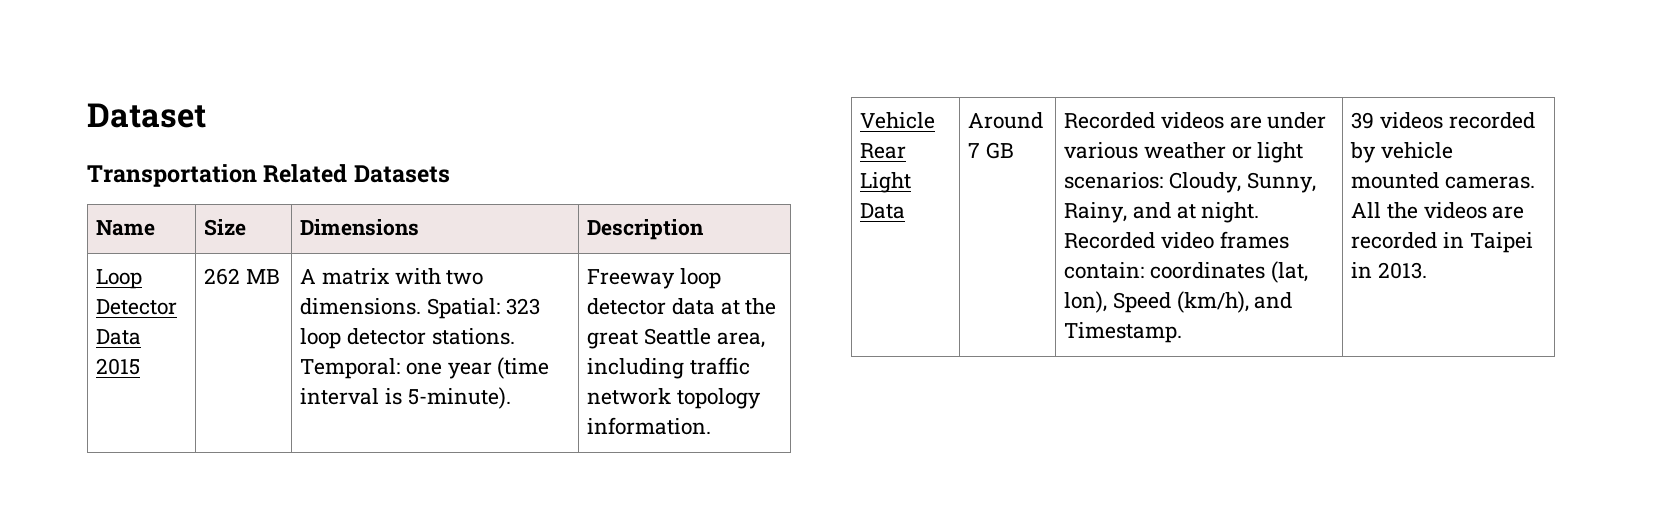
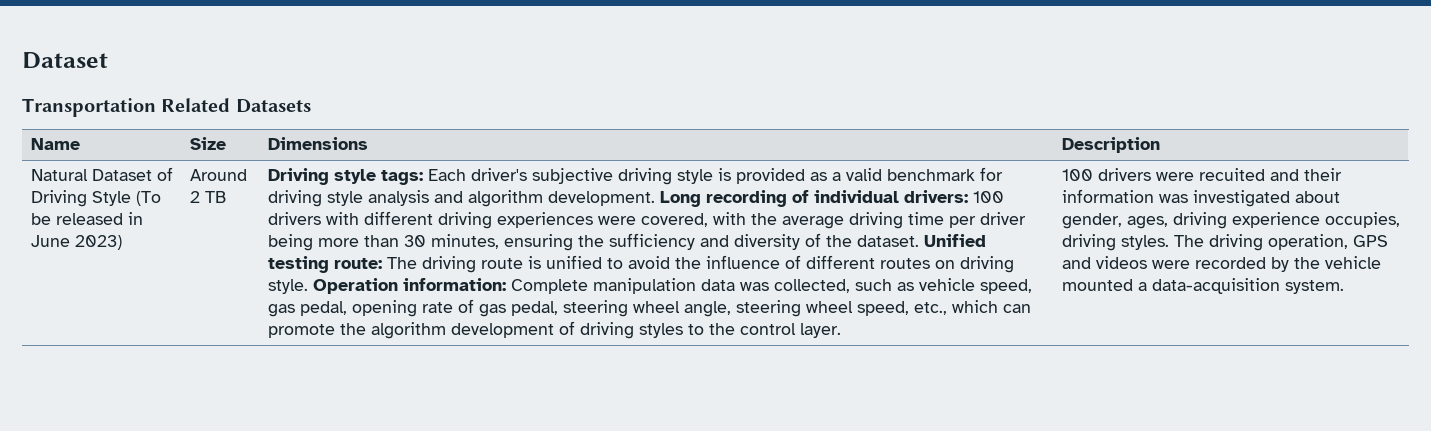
[96,269,143,289] [96,299,178,315] [96,329,142,345] [96,358,141,375] [204,268,280,285] [300,268,484,285] [300,298,540,319] [300,328,515,349] [300,357,550,379] [300,387,511,409] [587,268,721,289] [587,298,777,315] [587,328,765,349] [587,357,750,379] [587,388,761,409] [587,417,712,435] [860,112,936,129] [860,143,907,159] [860,172,912,193] [860,203,906,219] [968,112,1044,129] [968,142,1014,159] [1064,112,1327,129] [1064,142,1304,163] [1064,172,1316,193] [1064,202,1260,223] [1064,231,1289,249] [1064,261,1308,283] [1064,291,1293,313] [1064,322,1183,343] [1351,112,1443,129] Loop Detector Data 2015 | 262 MB | A matrix with two dimensions. Spatial: 323 loop detector stations. Temporal: one year (time interval is 5-minute). | Freeway loop detector data at the great Seattle area, including traffic network topology information. // Vehicle Rear Light Data | Around 7 GB | Recorded videos are under various weather or light scenarios: Cloudy, Sunny, Rainy, and at night. Recorded video frames contain: coordinates (lat, lon), Speed (km/h), and Timestamp. | 39 videos -> [30,167,173,181] [30,190,161,207] [30,212,143,225] [30,235,122,250] [189,169,247,181] [189,191,226,203] [267,167,1003,185] [267,190,1004,207] [267,211,1026,229] [267,233,986,251] [267,255,1014,273] [267,278,1032,294] [267,299,1031,317] [267,321,841,339] [1061,168,1342,181] [1061,189,1340,207] [1061,212,1400,229] [1061,234,1388,251] [1061,256,1190,269] Natural Dataset of Driving Style (To be released in June 2023) | Around 2 TB | Driving style tags: Each driver's subjective driving style is provided as a valid benchmark for driving style analysis and algorithm development. Long recording of individual drivers: 100 drivers with different driving experiences were covered, with the average driving time per driver being more than 30 minutes, ensuring the sufficiency and diversity of the dataset. Unified testing route: The driving route is unified to avoid the influence of different routes on driving style. Operation information: Complete manipulation data was collected, such as vehicle speed, gas pedal, opening rate of gas pedal, steering wheel angle, steering wheel speed, etc., which can promote the algorithm development of driving styles to the control layer. | 100 drivers were recuited and their information was investigated about gender, ages, driving experience occupies, driving styles. The driving operation, GPS and videos were
(1377, 152) none -> [1293,257,1320,269] the
[1444,176,1535,189] [1351,202,1525,219] [1351,232,1533,253] [1351,262,1427,279] cameras. All the videos are recorded in Taipei in 2013. -> [1137,278,1344,294] a data-acquisition system.

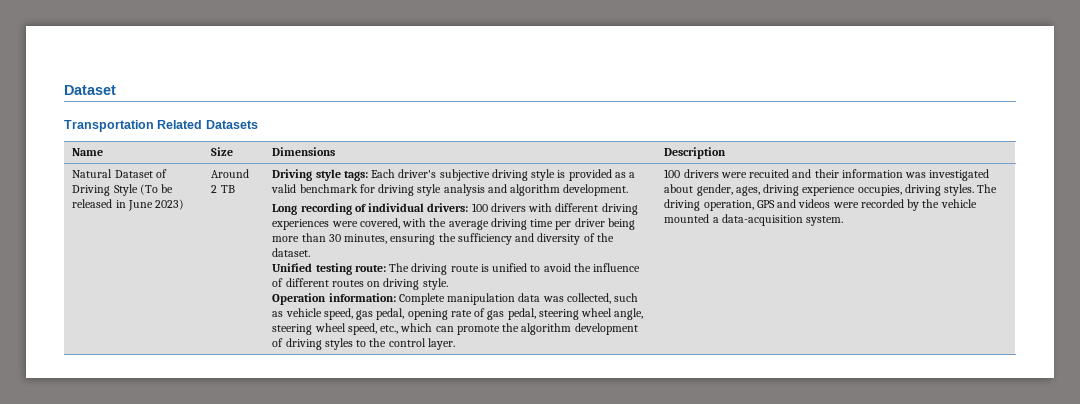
(655, 198) none -> (629, 190) //
(919, 241) none -> (311, 252) //
(308, 286) none -> (448, 284) //

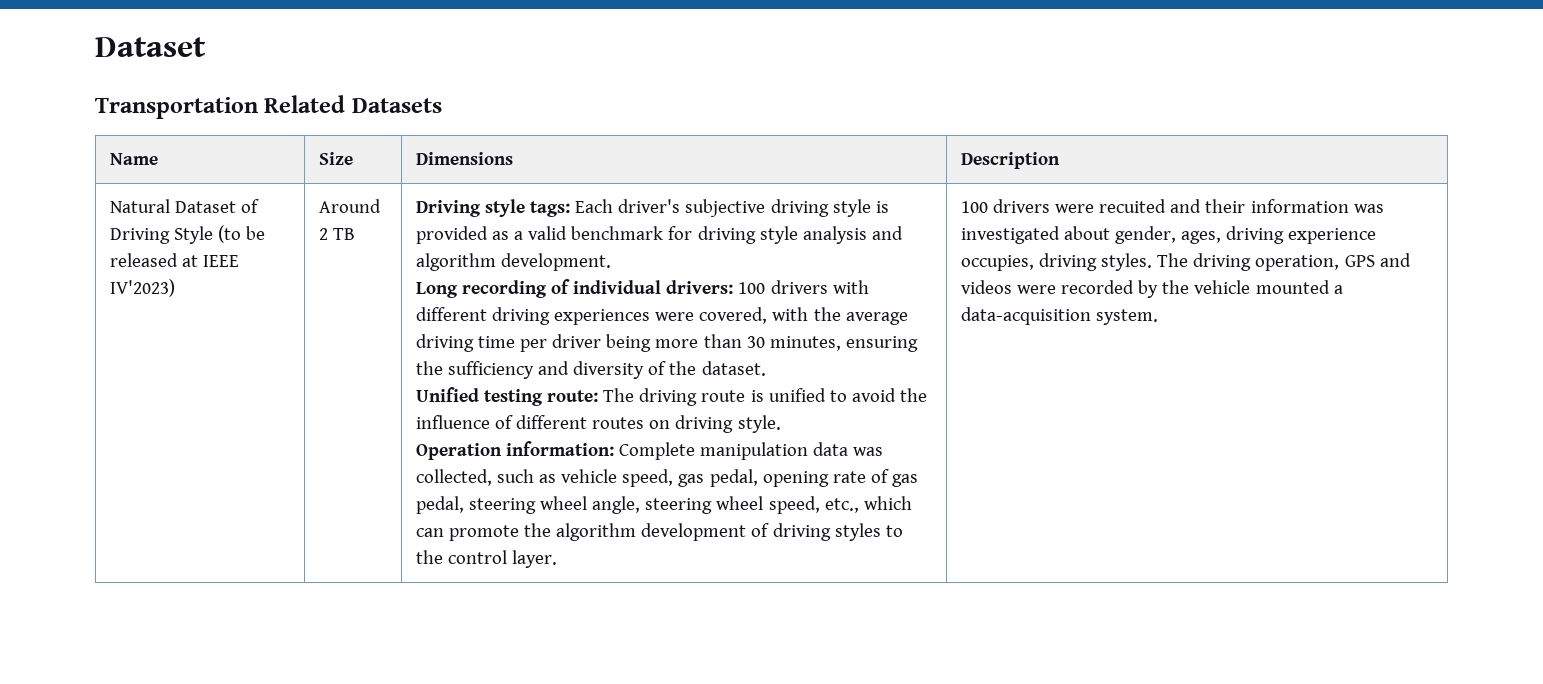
[139,184,158,195] (To -> [218,225,242,243] (to
[115,199,185,211] in June 2023) -> [181,255,240,267] [109,279,175,297] at IEEE IV'2023)

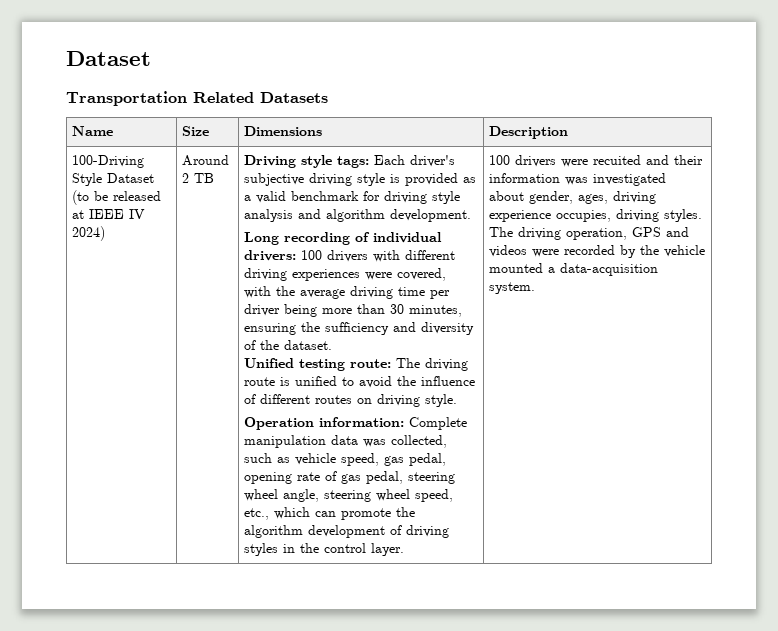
[109,199,260,213] [109,226,213,244] Natural Dataset of Driving Style -> [72,155,145,168] [72,173,155,186] 100-Driving Style Dataset
[109,279,175,297] IV'2023) -> [129,209,146,219] [72,226,106,241] IV 2024)
[885,525,903,537] to -> [283,544,296,553] in

